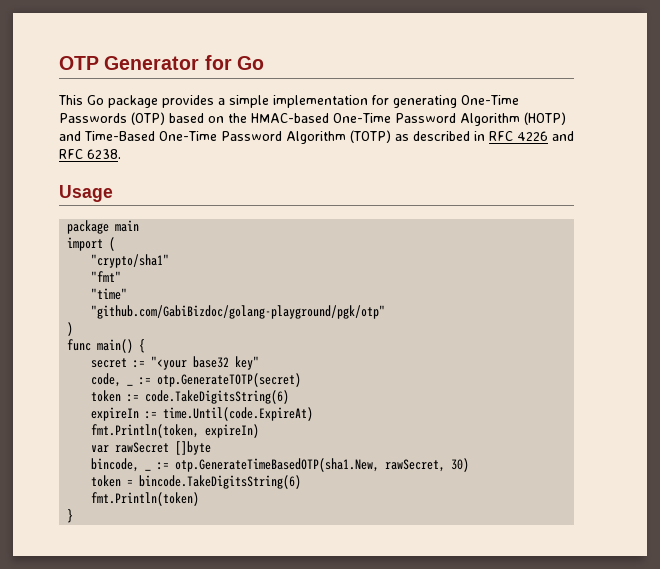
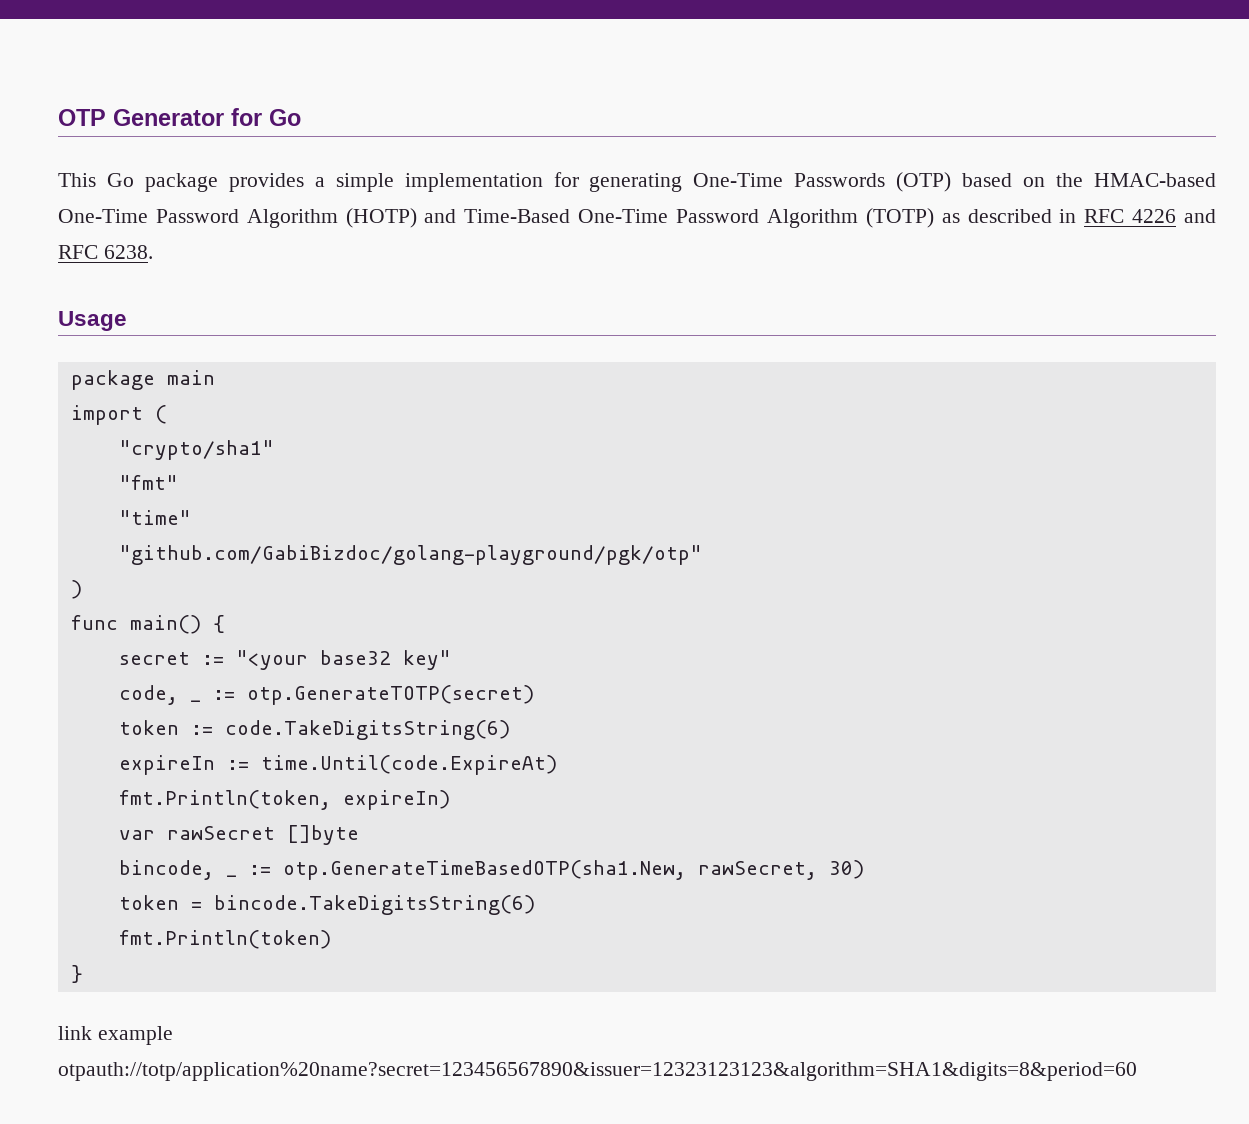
(74, 516) none -> [58,1026,173,1045] [58,1062,1137,1081] // link example otpauth://totp/application%20name?secret=123456567890&issuer=12323123123&algorithm=SHA1&digits=8&period=60

